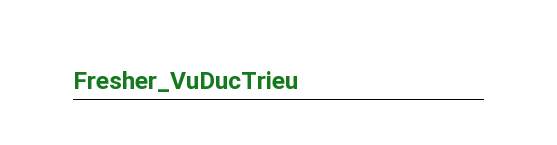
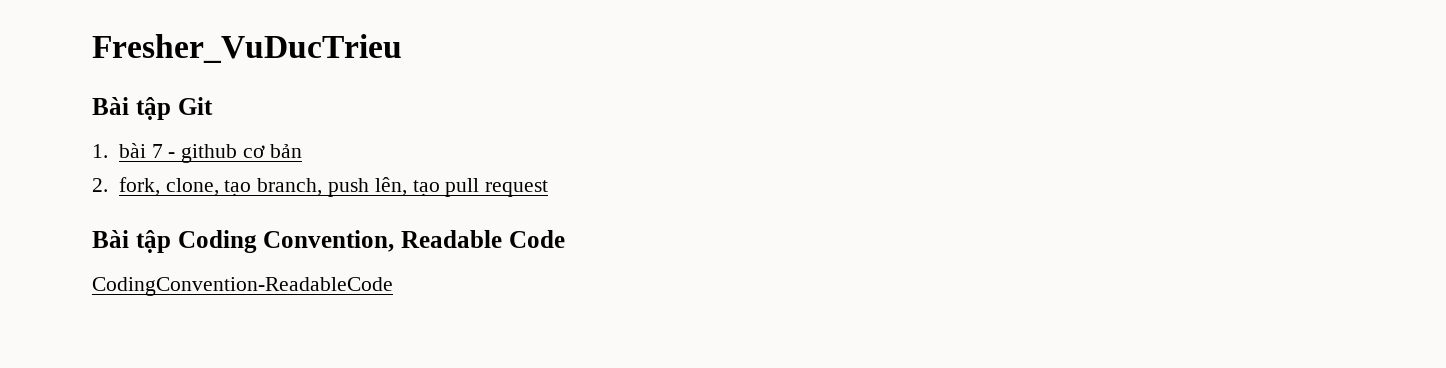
(298, 81) none -> [92,97,213,120] [92,143,302,163] [92,177,549,197] [92,230,565,253] [92,277,393,296] // Bài tập Git // 1. bài 7 - github cơ bản // 2. fork, clone, tạo branch, push lên, tạo pull request // Bài tập Coding Convention, Readable Code // CodingConvention-ReadableCode

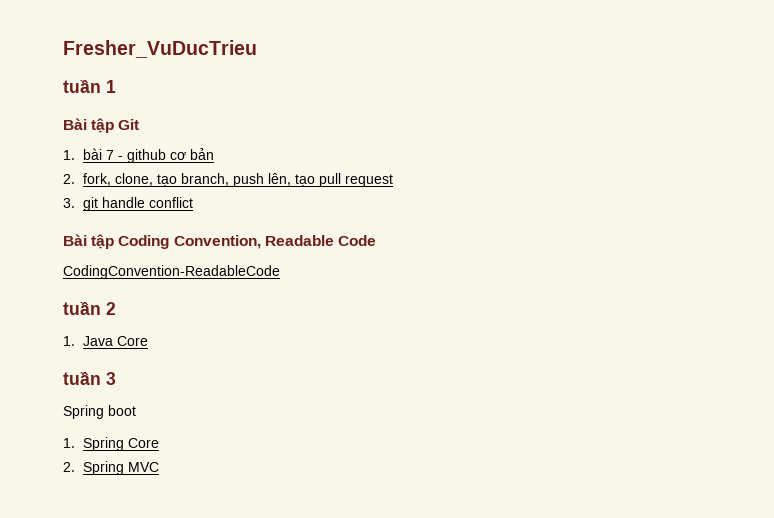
(402, 48) none -> [63,80,116,93] // tuần 1
(549, 188) none -> [63,197,194,211] // 3. git handle conflict
(393, 286) none -> [63,302,116,315] [63,336,149,346] [63,372,116,385] [63,405,136,419] [63,437,160,451] [63,461,160,475] // tuần 2 // 1. Java Core // tuần 3 // Spring boot // 1. Spring Core // 2. Spring MVC

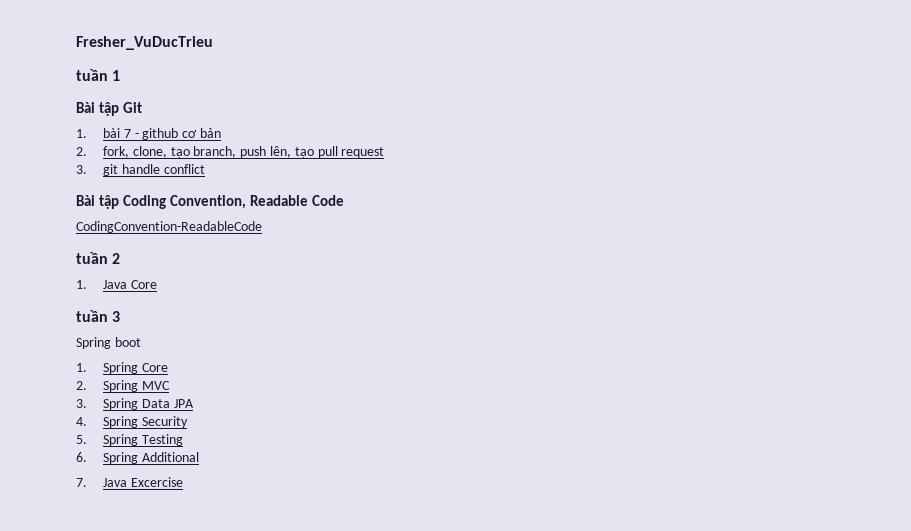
(160, 467) none -> [76,398,194,410] [76,416,188,428] [76,434,183,446] [76,452,199,464] [76,477,183,487] // 3. Spring Data JPA // 4. Spring Security // 5. Spring Testing // 6. Spring Additional // 7. Java Excercise

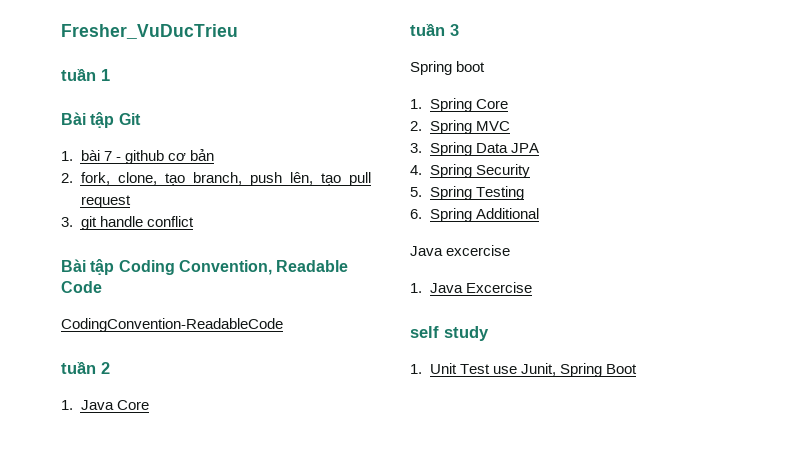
[76,478,87,487] 7. -> [410,245,511,256] [410,283,422,293] Java excercise // 1.
(183, 482) none -> [410,326,489,341] [410,363,637,377] // self study // 1. Unit Test use Junit, Spring Boot

